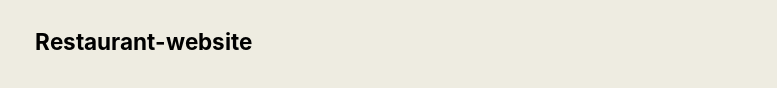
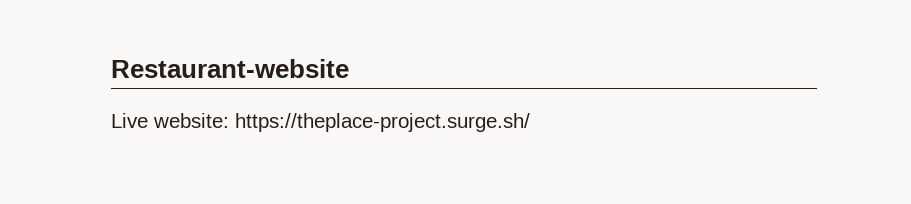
(252, 41) none -> [111,113,530,132] // Live website: https://theplace-project.surge.sh/

